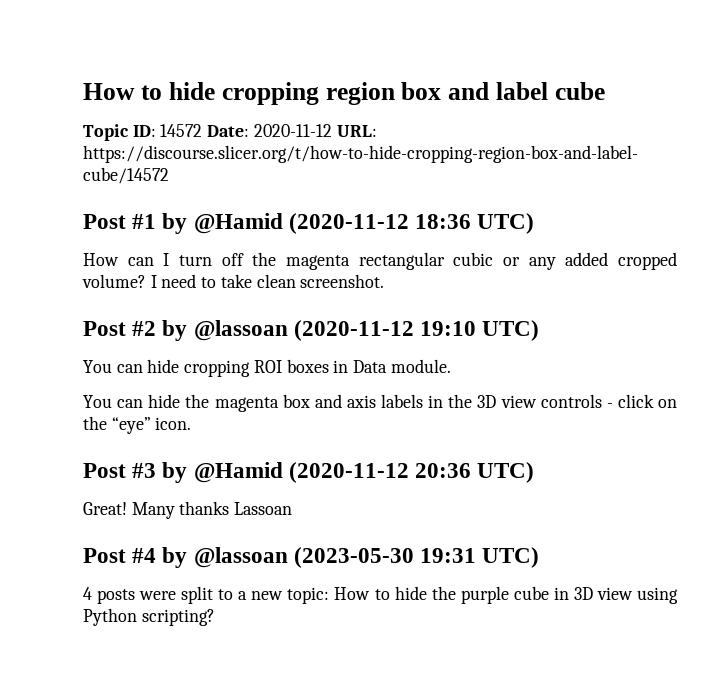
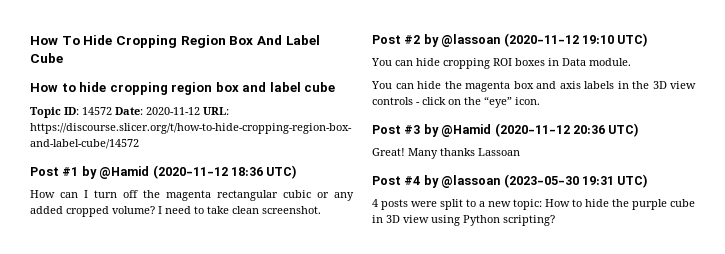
[83,83,135,100] How -> [30,35,320,48] [30,53,63,63] [30,83,58,92] How To Hide Cropping Region Box And Label Cube // How

